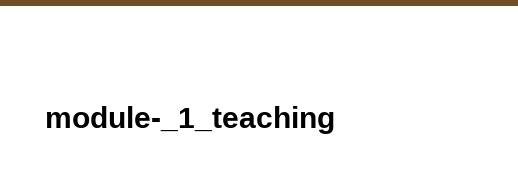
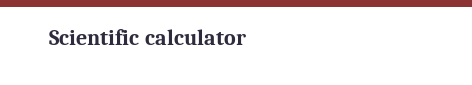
[45,106,335,134] module-_1_teaching -> [49,29,246,45] Scientific calculator

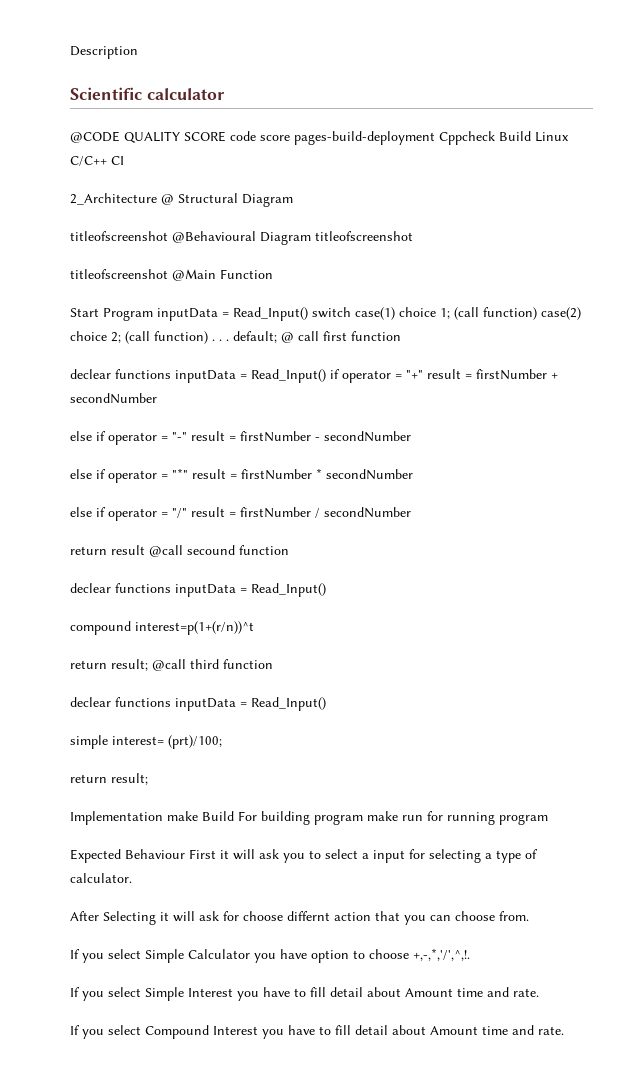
(49, 37) none -> [70,46,138,59] Description //
(246, 37) none -> [70,131,569,145] [70,156,124,166] [70,193,293,207] [70,231,413,245] [70,269,273,281] [70,307,581,321] [70,331,401,344] [70,369,558,383] [70,393,157,404] [70,431,411,445] [70,468,413,483] [70,507,411,521] [70,545,289,557] [70,583,326,597] [70,621,254,635] [70,659,273,671] [70,697,326,711] [70,735,222,749] [70,773,148,785] [70,811,548,825] [70,849,538,863] [70,873,132,883] [70,911,529,925] [70,948,470,963] [70,987,539,1001] [70,1025,564,1039] // @CODE QUALITY SCORE code score pages-build-deployment Cppcheck Build Linux C/C++ CI // 2_Architecture @ Structural Diagram // titleofscreenshot @Behavioural Diagram titleofscreenshot // titleofscreenshot @Main Function // Start Program inputData = Read_Input() switch case(1) choice 1; (call function) case(2) choice 2; (call function) . . . default; @ call first function // declear functions inputData = Read_Input() if operator = "+" result = firstNumber + secondNumber // else if operator = "-" result = firstNumber - secondNumber // else if operator = "*" result = firstNumber * secondNumber // else if operator = "/" result = firstNumber / secondNumber // return result @call secound function // declear functions inputData = Read_Input() // compound interest=p(1+(r/n))^t // return result; @call third function // declear functions inputData = Read_Input() // simple interest= (prt)/100; // return result; // Implementation make Build For building program make run for running program // Expected Behaviour First it will ask you to select a input for selecting a type of calculator. // After Selecting it will ask for choose differnt action that you can choose from. // If you select Simple Calculator you have option to choose +,-,*,'/',^,!. // If you select Simple Interest you have to fill detail about Amount time and rate. // If you select Compound Interest you have to fill detail about Amount time and rate.

